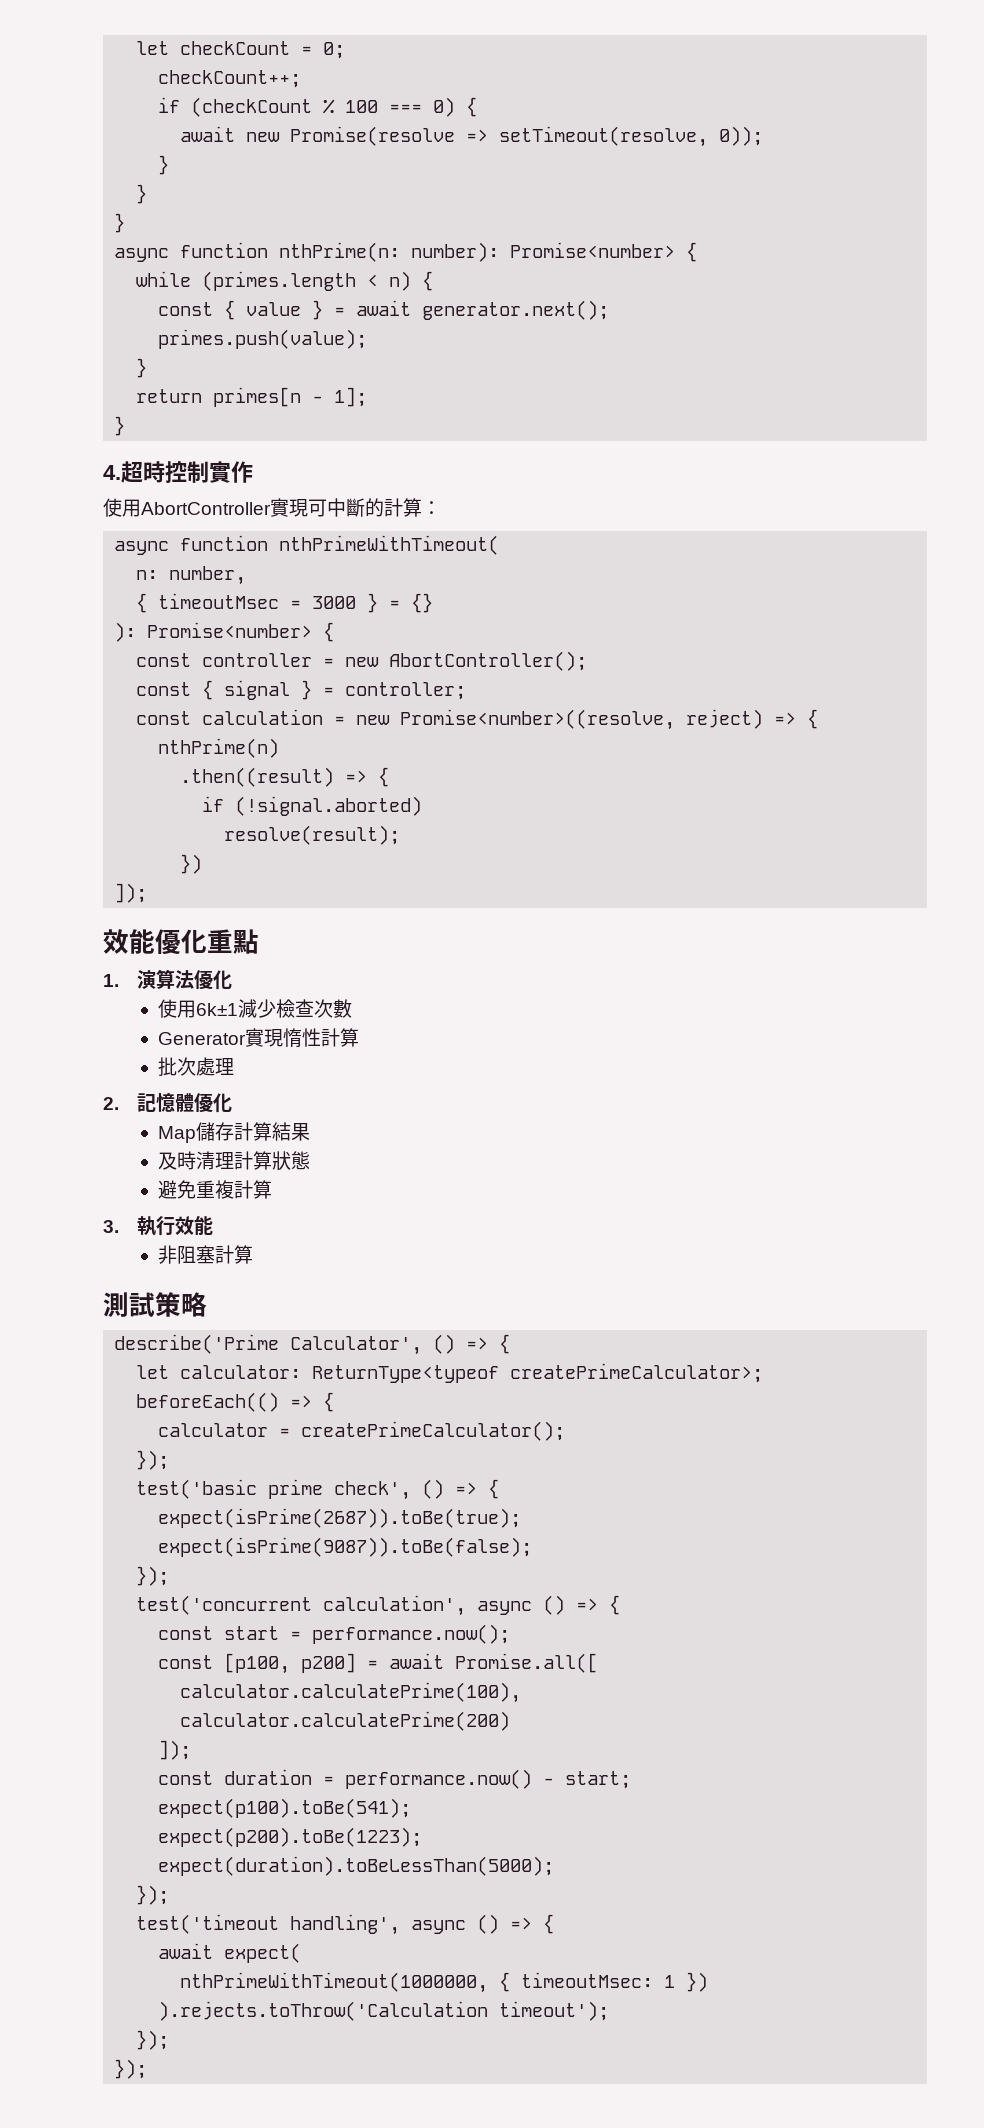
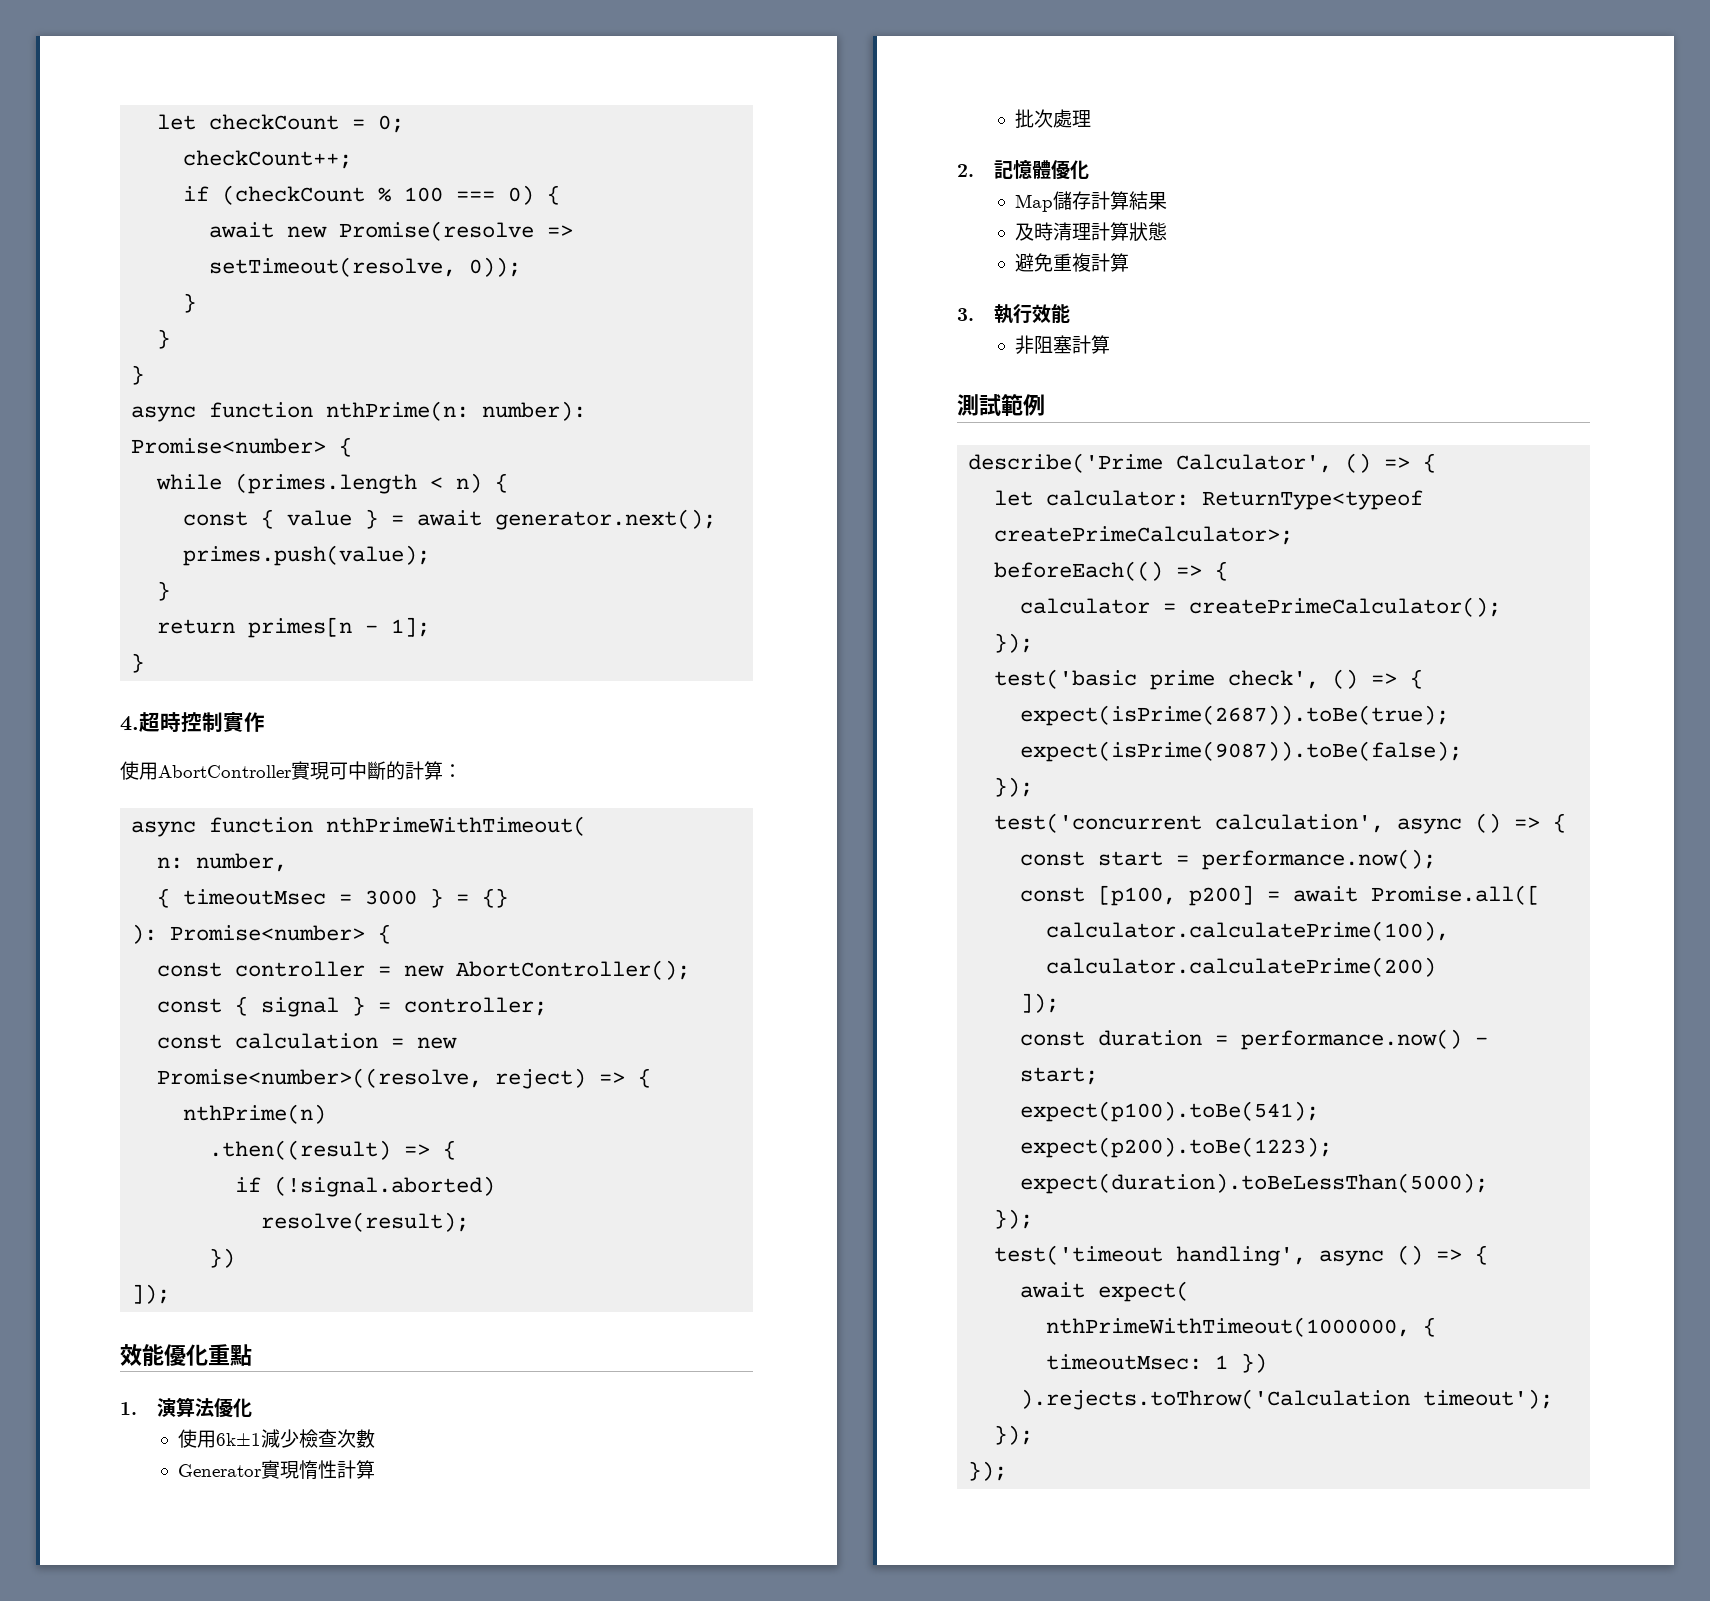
[155,1292,207,1317] 策略 -> [1001,394,1045,416] 範例

